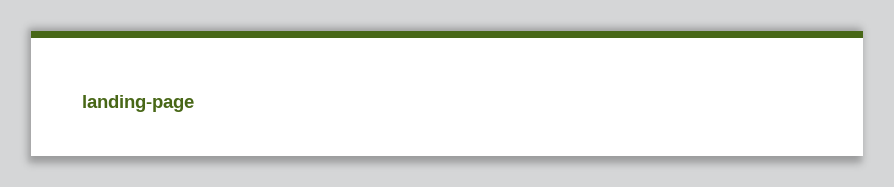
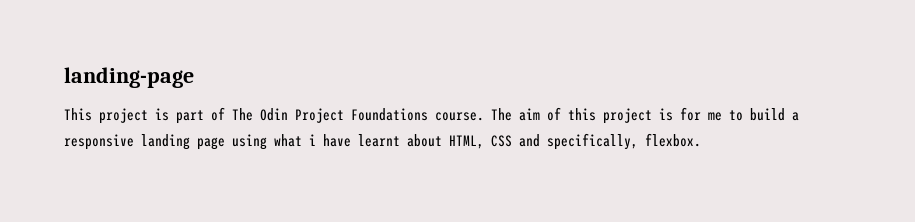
(194, 103) none -> [64,107,799,124] [64,133,701,150] // This project is part of The Odin Project Foundations course. The aim of this project is for me to build a responsive landing page using what i have learnt about HTML, CSS and specifically, flexbox.

